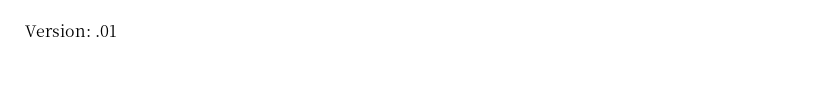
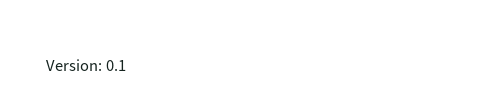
[95,25,118,37] .01 -> [106,60,127,71] 0.1

